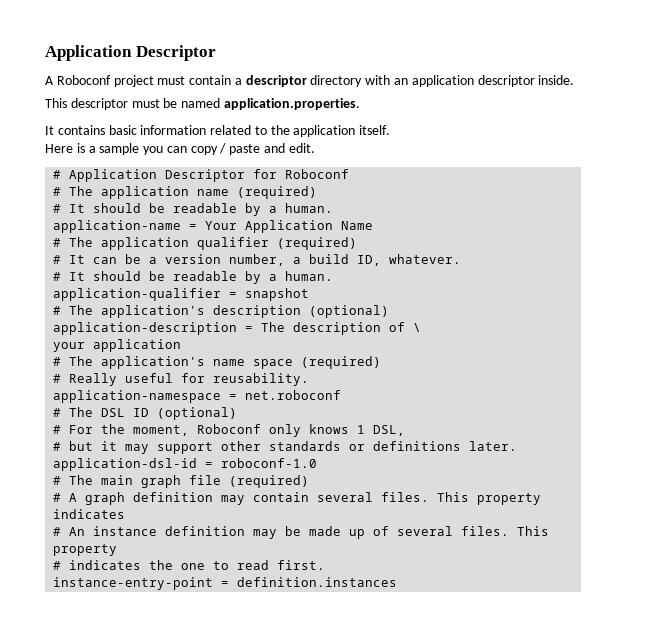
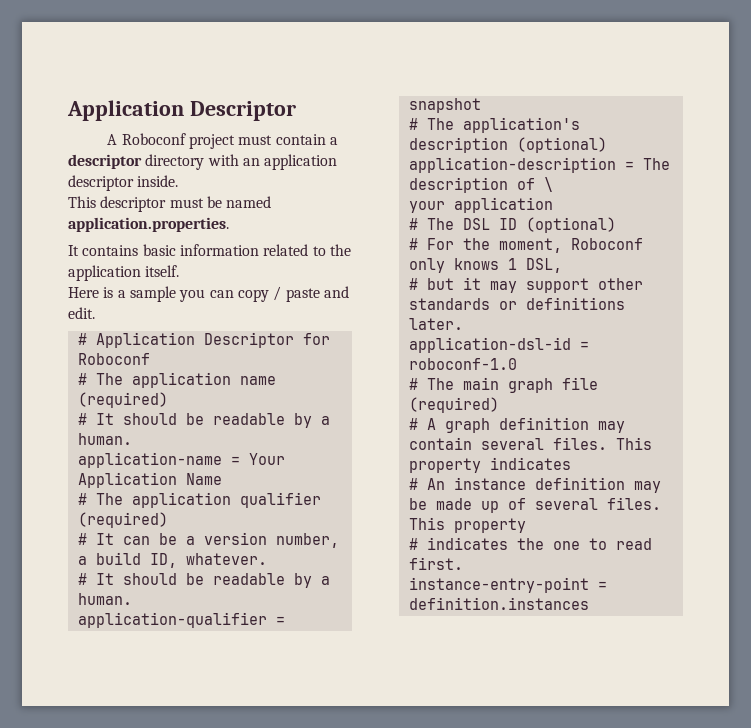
[53,356,382,369] [53,373,310,386] [53,390,342,403] // # The application's name space (required) // # Really useful for reusability. // application-namespace = net.roboconf -> (553, 205) none

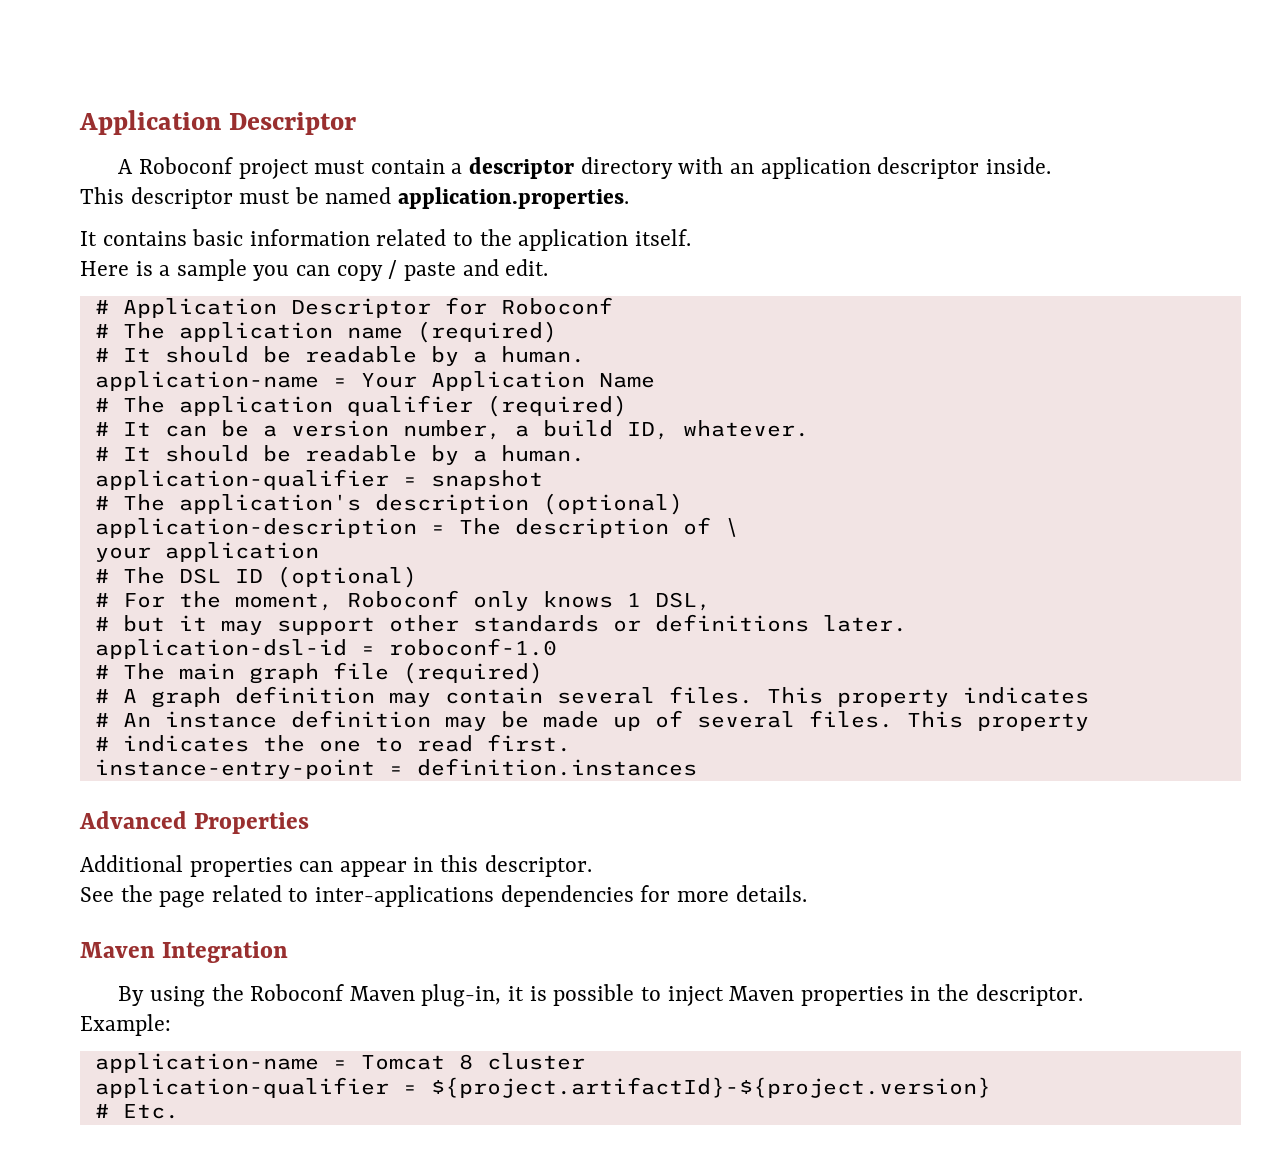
(589, 603) none -> [79,811,310,834] [80,855,592,877] [80,885,807,908] [80,941,289,963] [118,984,1083,1007] [80,1014,171,1036] [94,1053,585,1073] [94,1077,991,1098] [94,1104,179,1119] // Advanced Properties // Additional properties can appear in this descriptor. // See the page related to inter-applications dependencies for more details. // Maven Integration // By using the Roboconf Maven plug-in, it is possible to inject Maven properties in the descriptor. // Example: // application-name = Tomcat 8 cluster // application-qualifier = ${project.artifactId}-${project.version} // # Etc.

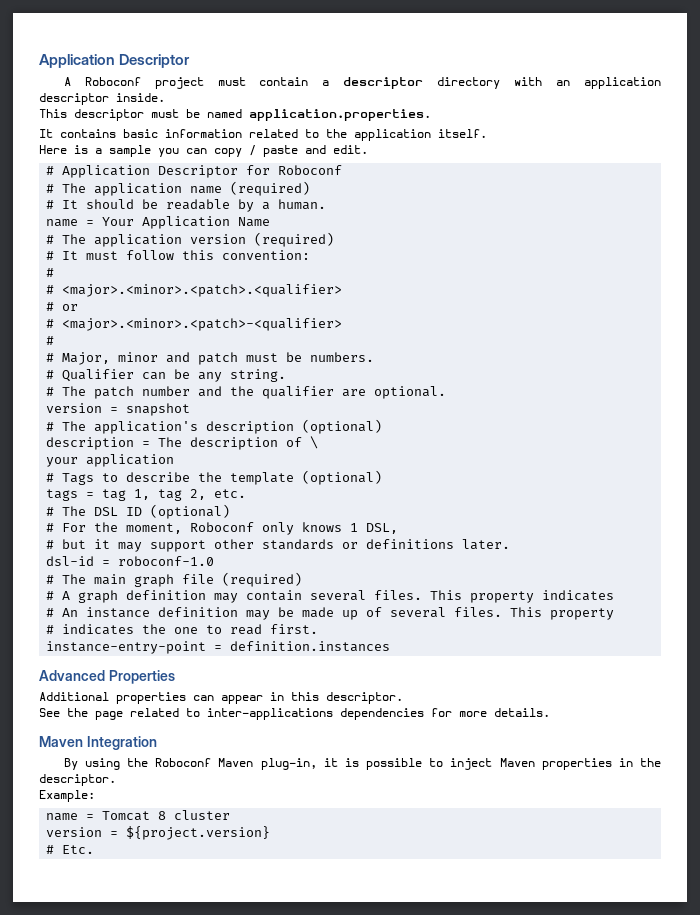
[94,371,319,391] application-name -> [46,219,79,227] name
[346,395,627,417] [94,420,809,440] [94,445,585,465] [94,469,389,490] qualifier (required) // # It can be a version number, a build ID, whatever. // # It should be readable by a human. // application-qualifier -> [190,232,335,247] [46,250,311,260] [46,268,55,277] [46,284,343,297] [46,302,79,311] [46,318,343,331] [46,336,55,345] [46,352,375,365] [46,369,287,382] [46,386,447,399] [46,403,103,413] version (required) // # It must follow this convention: // # // # <major>.<minor>.<patch>.<qualifier> // # or // # <major>.<minor>.<patch>-<qualifier> // # // # Major, minor and patch must be numbers. // # Qualifier can be any string. // # The patch number and the qualifier are optional. // version
[94,518,417,538] application-description -> [46,437,135,450] description
(319, 552) none -> [46,470,383,485] [46,489,247,501] // # Tags to describe the template (optional) // tags = tag 1, tag 2, etc.
[94,639,347,659] application-dsl-id -> [46,556,95,566] dsl-id
[94,1053,319,1073] application-name -> [46,813,79,821] name
[94,1077,991,1098] application-qualifier = ${project.artifactId}-${project.version} -> [46,826,271,840] version = ${project.version}

